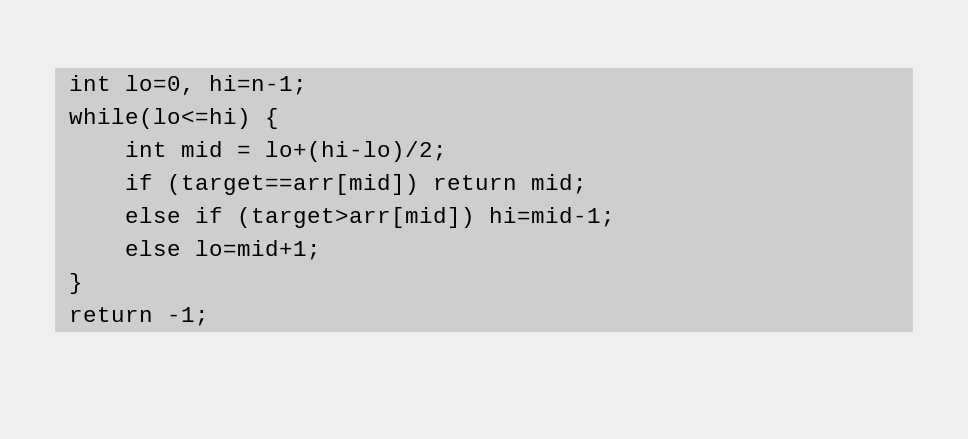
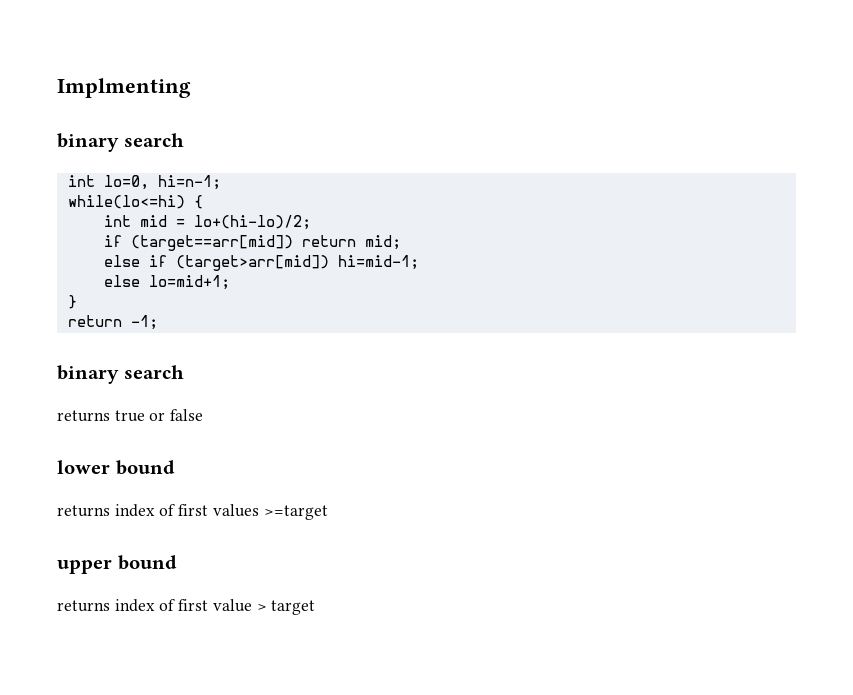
(69, 83) none -> [57,78,191,98] [57,133,184,152] Implmenting // binary search //
(210, 316) none -> [57,365,184,384] [57,409,204,422] [57,460,175,475] [57,504,328,520] [57,555,177,574] [57,599,316,615] // binary search // returns true or false // lower bound // returns index of first values >=target // upper bound // returns index of first value > target

